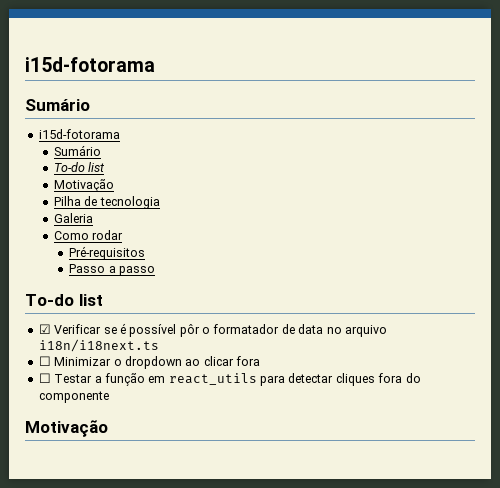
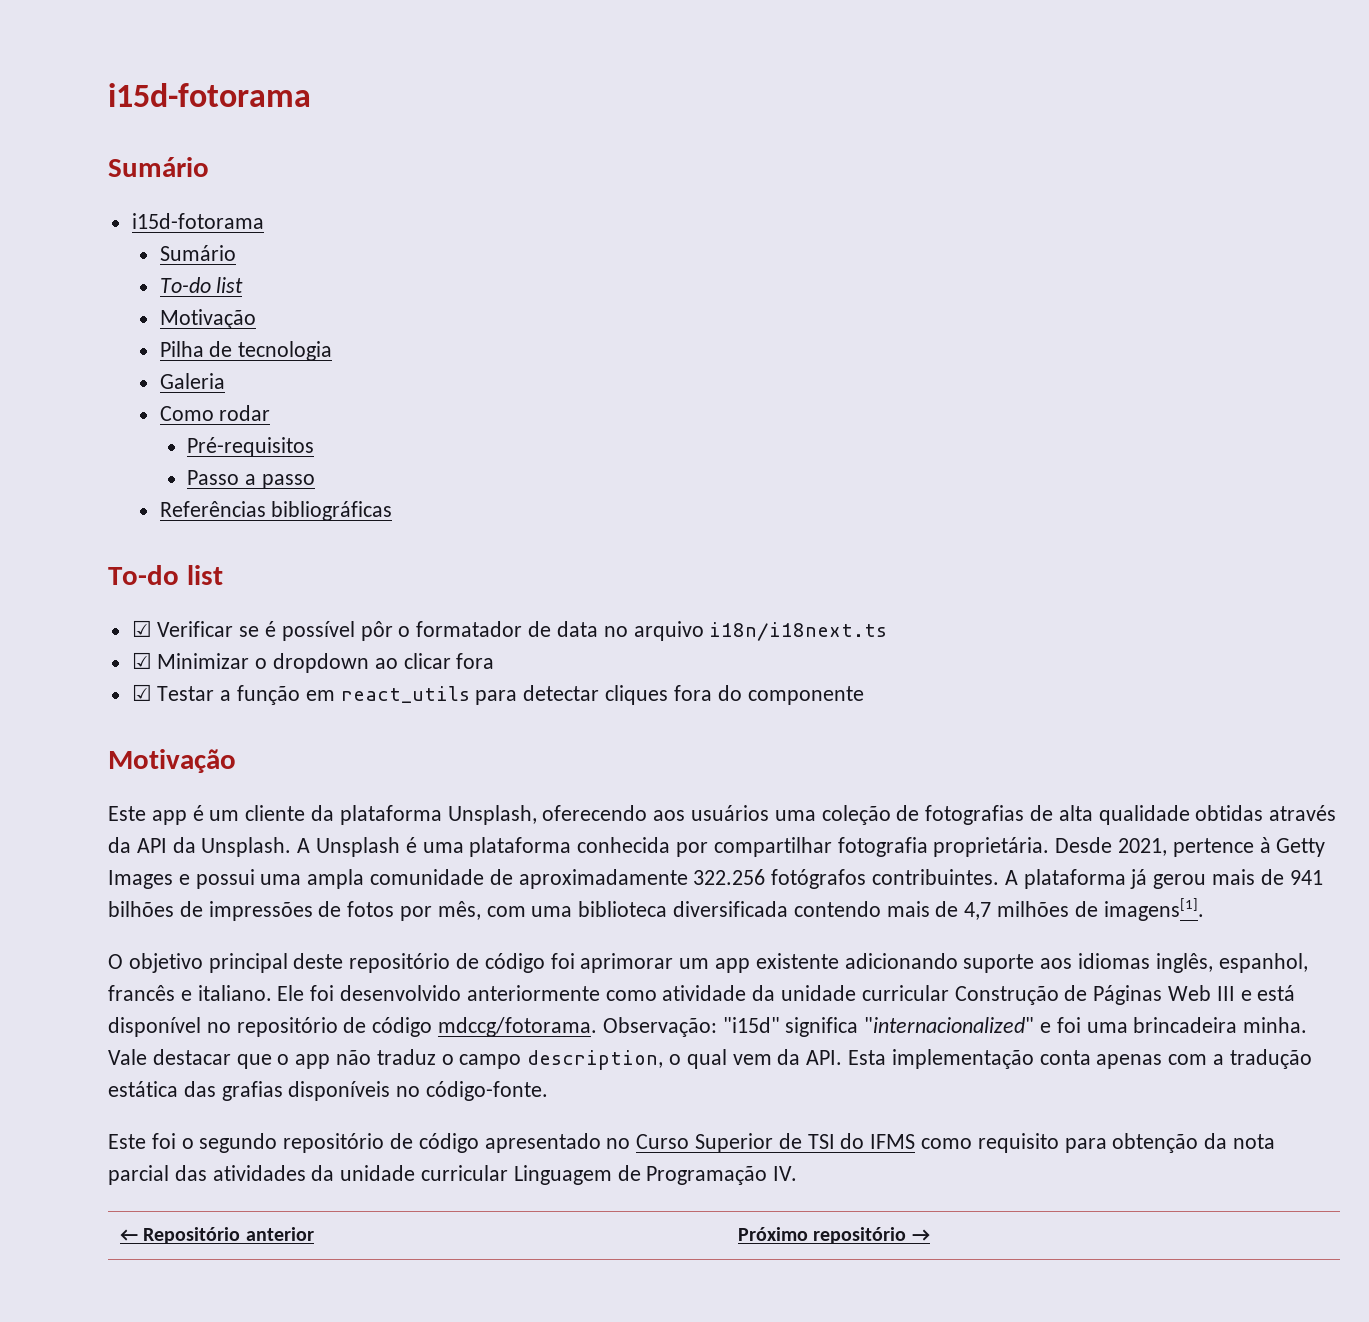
(156, 271) none -> [159,501,393,521] // Referências bibliográficas
[38,356,51,366] ☐ -> [131,652,152,669] ☑
[38,373,51,383] ☐ -> [131,684,152,701] ☑
(108, 428) none -> [108,805,1337,825] [108,837,1326,857] [108,869,1323,889] [108,898,1204,921] [108,953,1308,973] [108,985,1296,1005] [108,1017,1308,1037] [108,1049,1312,1070] [108,1081,549,1101] [108,1133,1276,1153] [108,1165,798,1185] [120,1227,314,1244] [738,1227,930,1244] // Este app é um cliente da plataforma Unsplash, oferecendo aos usuários uma coleção de fotografias de alta qualidade obtidas através da API da Unsplash. A Unsplash é uma plataforma conhecida por compartilhar fotografia proprietária. Desde 2021, pertence à Getty Images e possui uma ampla comunidade de aproximadamente 322.256 fotógrafos contribuintes. A plataforma já gerou mais de 941 bilhões de impressões de fotos por mês, com uma biblioteca diversificada contendo mais de 4,7 milhões de imagens[1]. // O objetivo principal deste repositório de código foi aprimorar um app existente adicionando suporte aos idiomas inglês, espanhol, francês e italiano. Ele foi desenvolvido anteriormente como atividade da unidade curricular Construção de Páginas Web III e está disponível no repositório de código mdccg/fotorama. Observação: "i15d" significa "internacionalized" e foi uma brincadeira minha. Vale destacar que o app não traduz o campo description, o qual vem da API. Esta implementação conta apenas com a tradução estática das grafias disponíveis no código-fonte. // Este foi o segundo repositório de código apresentado no Curso Superior de TSI do IFMS como requisito para obtenção da nota parcial das atividades da unidade curricular Linguagem de Programação IV. // ← Repositório anterior | Próximo repositório →

